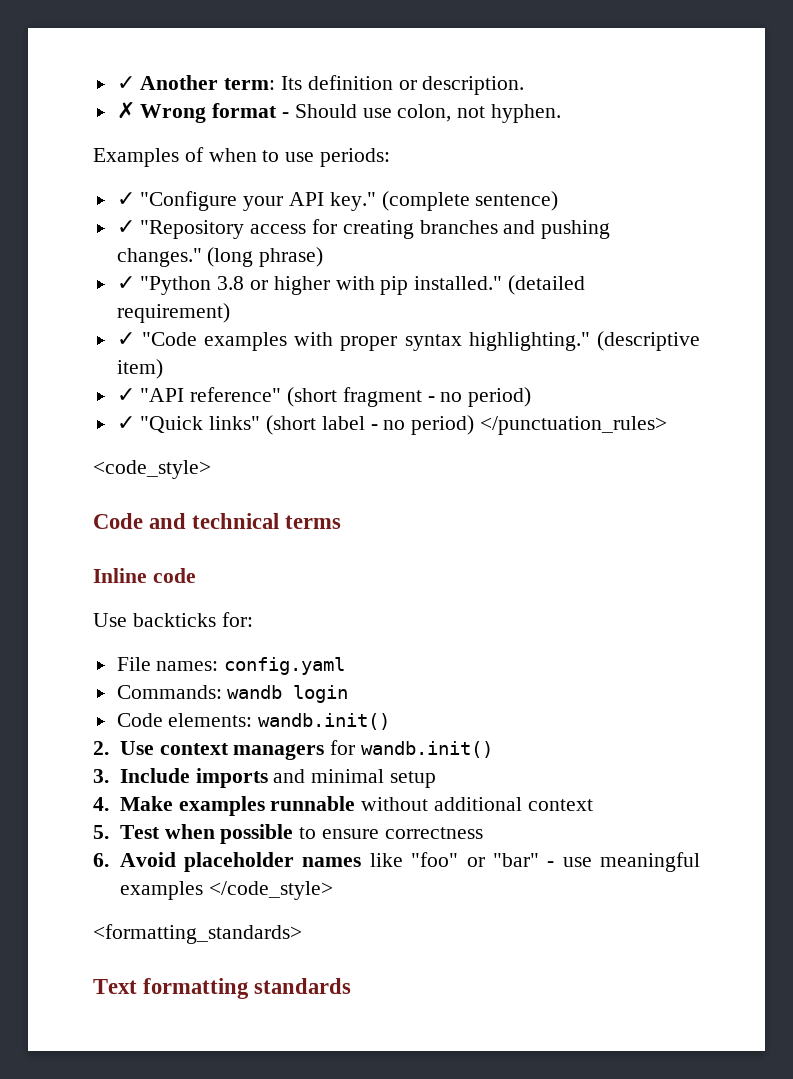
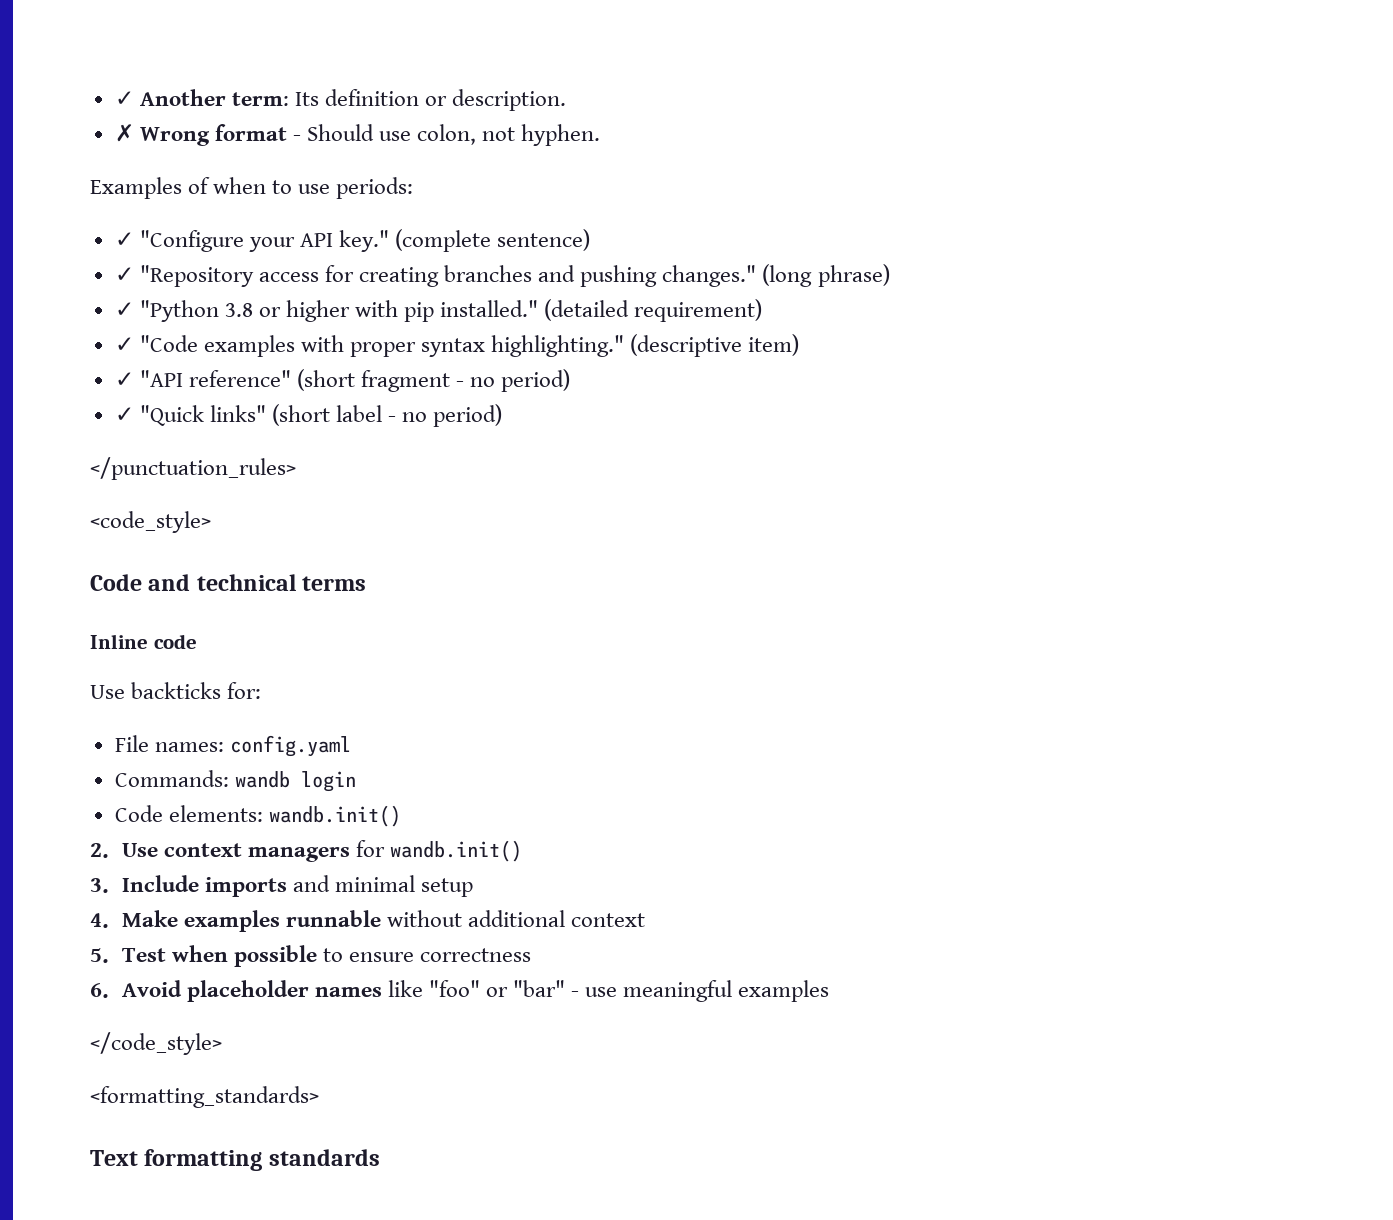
(475, 425) none -> (503, 415) //
(203, 890) none -> (830, 991) //

